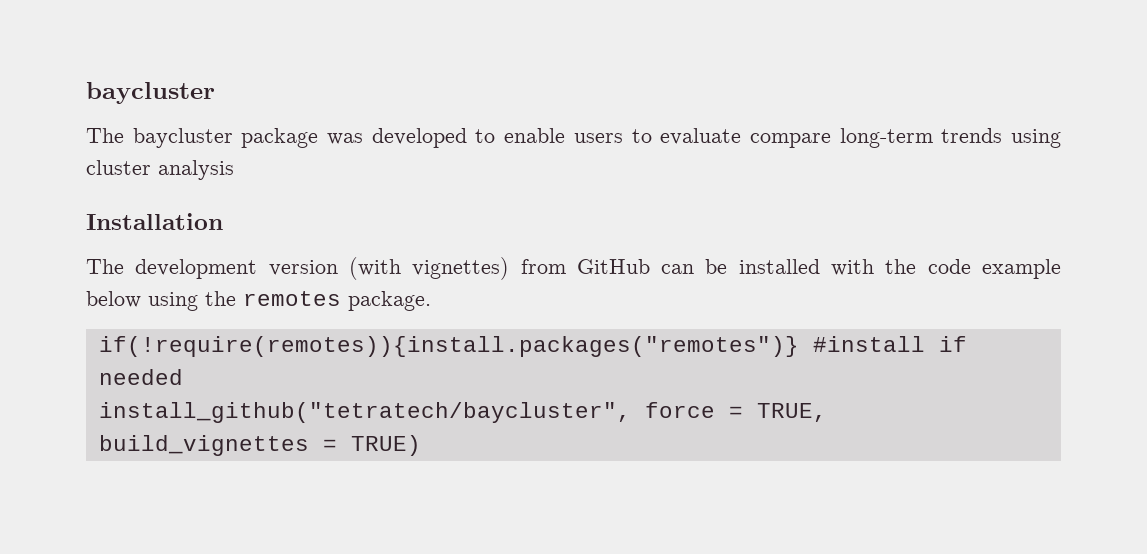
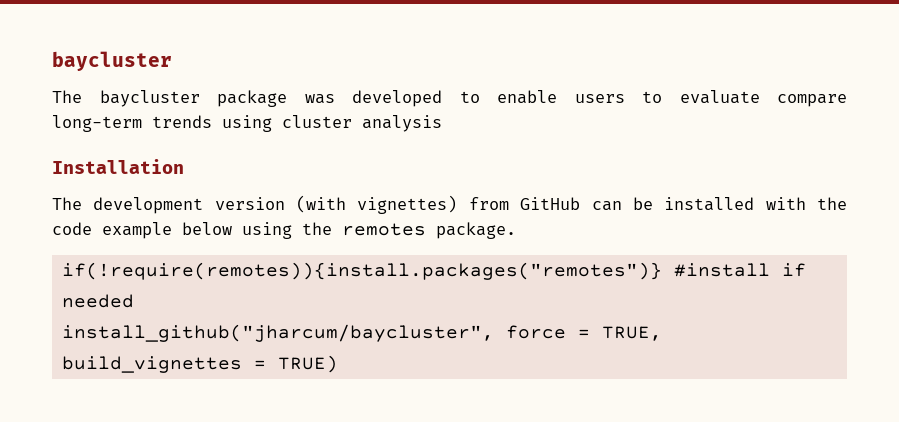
[98,402,631,423] install_github("tetratech/baycluster", -> [61,324,494,342] install_github("jharcum/baycluster",

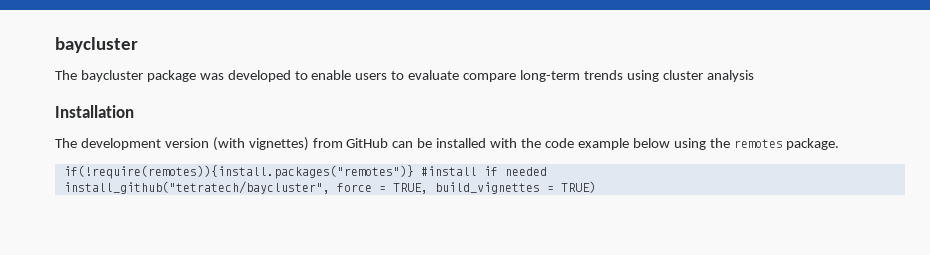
[61,324,494,342] install_github("jharcum/baycluster", -> [63,181,330,194] install_github("tetratech/baycluster",

